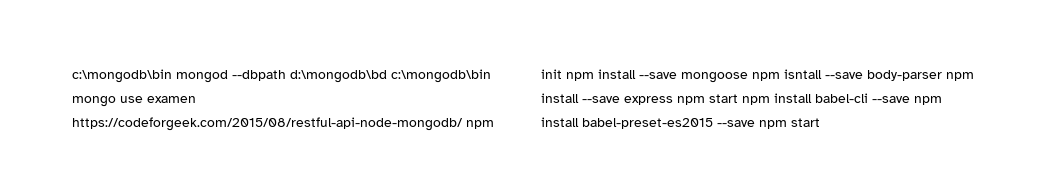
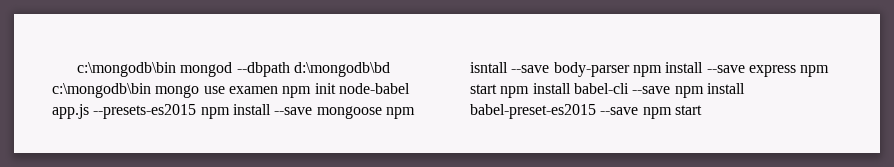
[72,117,463,131] https://codeforgeek.com/2015/08/restful-api-node-mongodb/ -> (278, 90) none
(562, 74) none -> [338,83,410,94] [52,104,197,119] node-babel app.js --presets-es2015

